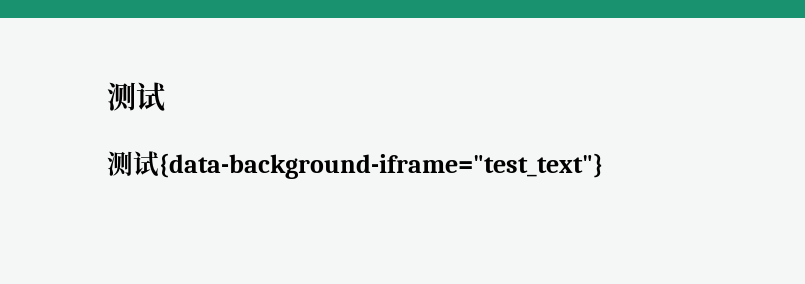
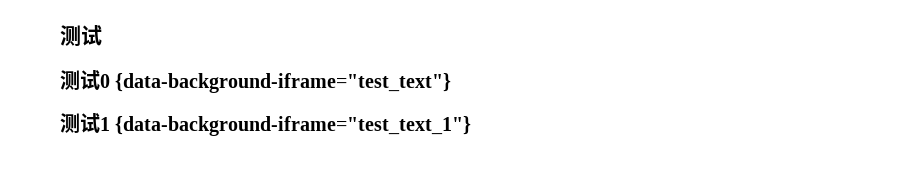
(159, 164) none -> [100,74,110,88] 0
(603, 166) none -> [60,113,472,136] // 测试1 {data-background-iframe="test_text_1"}

